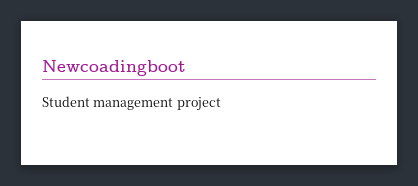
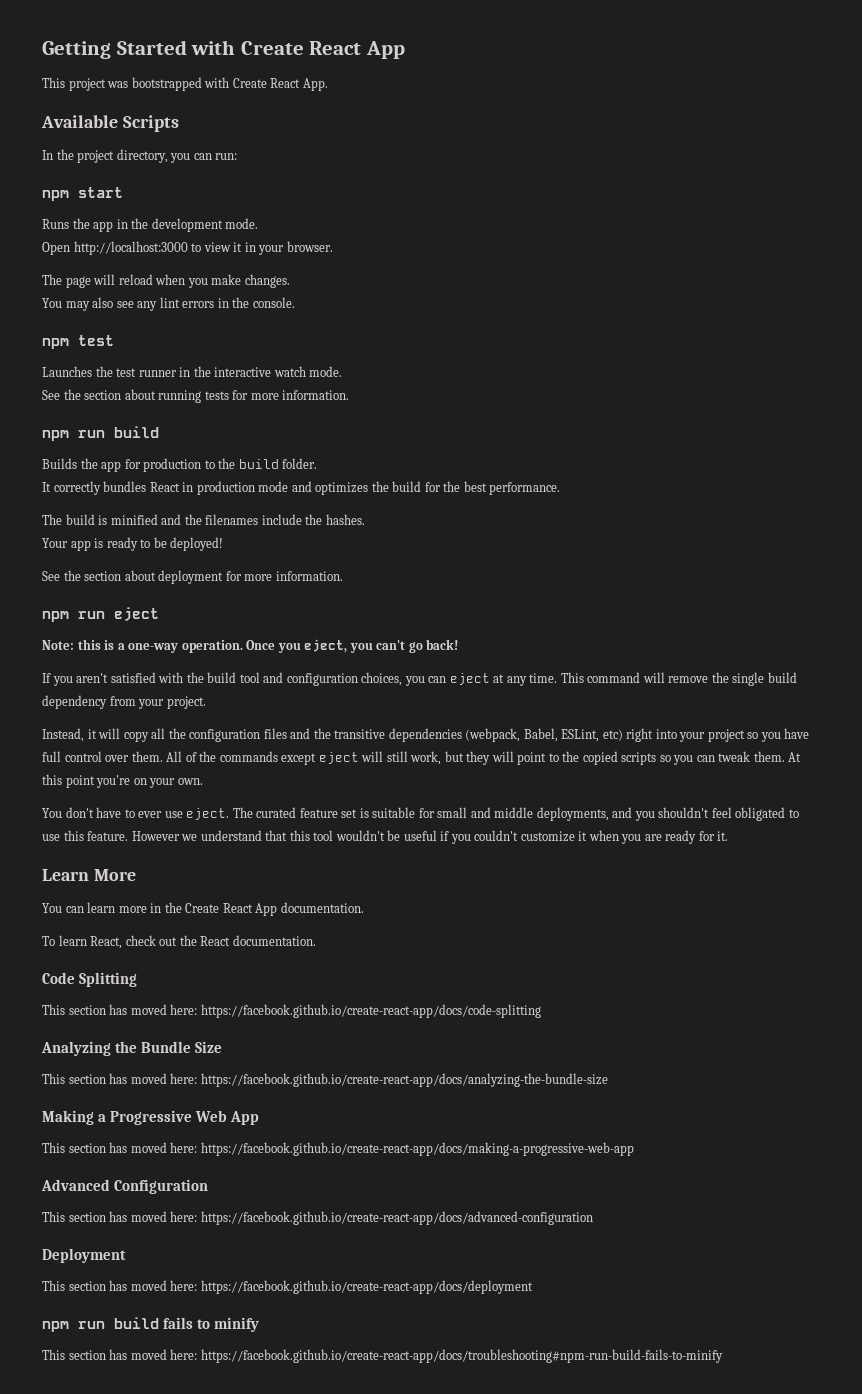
[42,60,186,76] [42,96,221,111] Newcoadingboot // Student management project -> [42,40,405,59] [42,77,328,91] [41,115,179,132] [42,149,238,163] [42,187,123,201] [42,218,259,232] [42,241,333,255] [42,274,290,288] [42,297,295,311] [42,335,114,349] [42,366,343,377] [42,389,350,403] [42,426,159,441] [42,458,318,472] [42,481,561,495] [42,514,365,525] [42,537,224,551] [42,570,343,584] [42,607,159,622] [42,639,459,653] [42,672,797,686] [42,695,206,709] [42,728,810,742] [42,751,802,765] [42,774,203,788] [42,807,799,821] [42,830,729,844] [42,869,136,881] [42,902,364,916] [42,935,316,949] [42,972,138,987] [42,1004,541,1018] [41,1041,223,1056] [42,1073,608,1087] [42,1110,260,1125] [42,1142,634,1156] [41,1179,209,1194] [42,1211,593,1225] [42,1248,126,1263] [42,1280,533,1294] [42,1317,260,1332] [42,1349,723,1363] Getting Started with Create React App // This project was bootstrapped with Create React App. // Available Scripts // In the project directory, you can run: // npm start // Runs the app in the development mode. // Open http://localhost:3000 to view it in your browser. // The page will reload when you make changes. // You may also see any lint errors in the console. // npm test // Launches the test runner in the interactive watch mode. // See the section about running tests for more information. // npm run build // Builds the app for production to the build folder. // It correctly bundles React in production mode and optimizes the build for the best performance. // The build is minified and the filenames include the hashes. // Your app is ready to be deployed! // See the section about deployment for more information. // npm run eject // Note: this is a one-way operation. Once you eject, you can't go back! // If you aren't satisfied with the build tool and configuration choices, you can eject at any time. This command will remove the single build dependency from your project. // Instead, it will copy all the configuration files and the transitive dependencies (webpack, Babel, ESLint, etc) right into your project so you have full control over them. All of the commands except eject will still work, but they will point to the copied scripts so you can tweak them. At this point you're on your own. // You don't have to ever use eject. The curated feature set is suitable for small and middle deployments, and you shouldn't feel obligated to use this feature. However we understand that this tool wouldn't be useful if you couldn't customize it when you are ready for it. // Learn More // You can learn more in the Create React App documentation. // To learn React, check out the React documentation. // Code Splitting // This section has moved here: https://facebook.github.io/create-react-app/docs/code-splitting // Analyzing the Bundle Size // This section has moved here: https://facebook.github.io/create-react-app/docs/analyzing-the-bundle-size // Making a Progressive Web App // This section has moved here: https://facebook.github.io/create-react-app/docs/making-a-progressive-web-app // Advanced Configuration // This section has moved here: https://facebook.github.io/create-react-app/docs/advanced-configuration // Deployment // This section has moved here: https://facebook.github.io/create-react-app/docs/deployment // npm run build fails to minify // This section has moved here: https://facebook.github.io/create-react-app/docs/troubleshooting#npm-run-build-fails-to-minify

